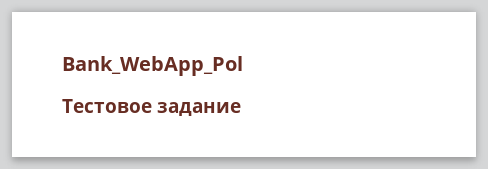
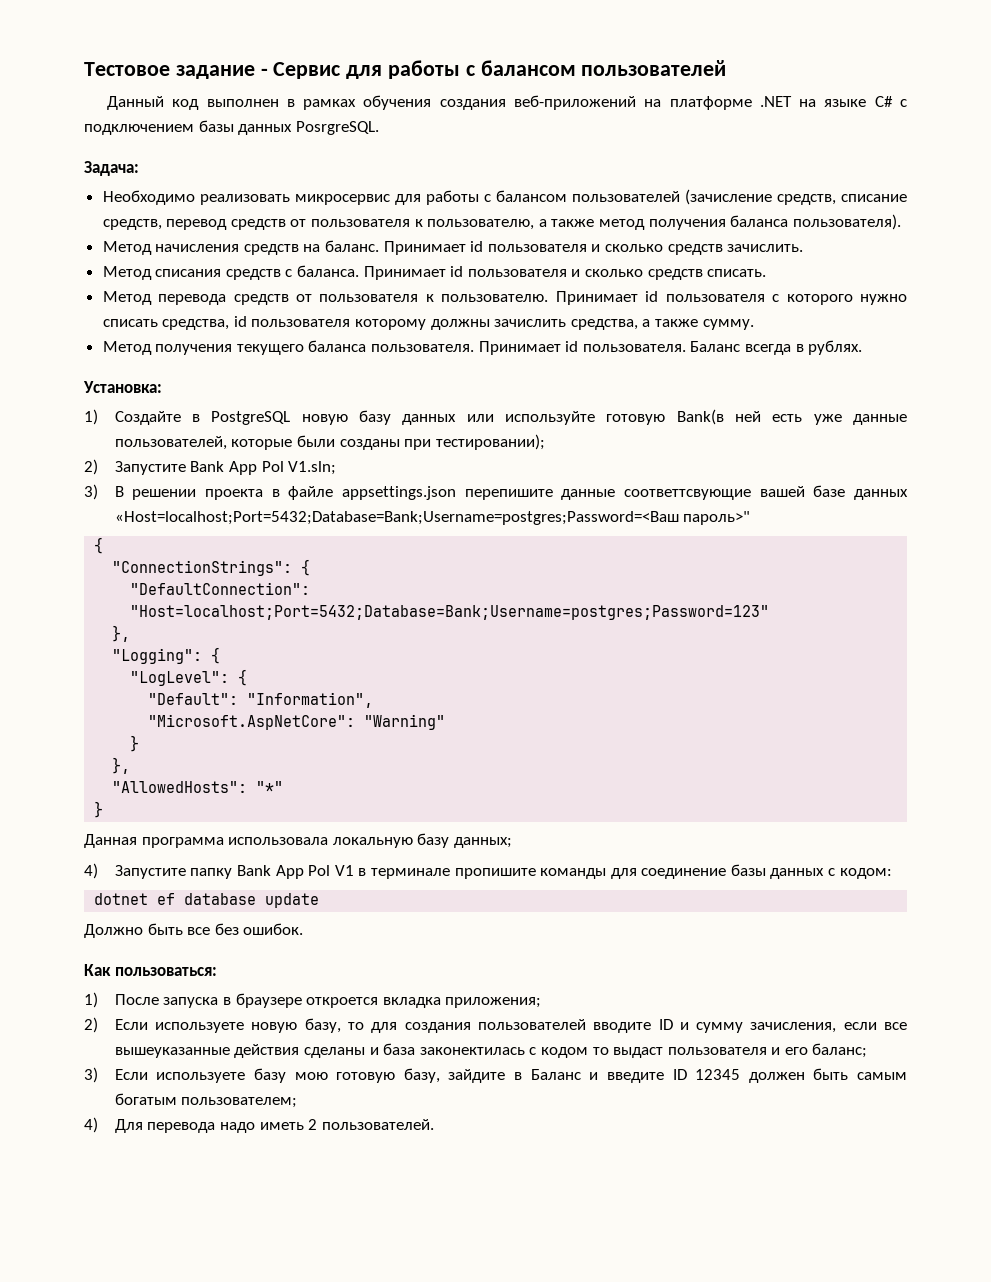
[62,56,243,76] Bank_WebApp_Pol // -> (84, 69) none
(241, 109) none -> [260,60,727,79] [106,95,907,110] [84,120,379,135] [84,161,139,176] [102,189,907,205] [102,214,901,230] [102,240,804,255] [102,265,767,280] [102,291,907,305] [102,316,754,330] [102,340,863,355] [83,381,162,393] [84,409,907,425] [114,434,545,450] [84,459,337,475] [84,484,908,500] [114,511,751,525] [94,537,104,554] [112,559,311,576] [130,582,311,595] [130,605,770,620] [112,625,131,642] [112,647,221,664] [130,669,248,686] [148,692,374,708] [148,714,446,730] [130,735,140,752] [112,757,131,774] [112,781,284,793] [94,801,104,818] [84,833,512,848] [84,863,892,879] [94,893,320,908] [84,923,304,938] [84,964,217,976] [84,992,542,1008] [84,1017,907,1033] [114,1043,868,1058] [84,1067,907,1083] [114,1093,298,1108] [84,1117,434,1133] - Сервис для работы с балансом пользователей // Данный код выполнен в рамках обучения создания веб-приложений на платформе .NET на языке C# с подключением базы данных PosrgreSQL. // Задача: // Необходимо реализовать микросервис для работы с балансом пользователей (зачисление средств, списание средств, перевод средств от пользователя к пользователю, а также метод получения баланса пользователя). // Метод начисления средств на баланс. Принимает id пользователя и сколько средств зачислить. // Метод списания средств с баланса. Принимает id пользователя и сколько средств списать. // Метод перевода средств от пользователя к пользователю. Принимает id пользователя с которого нужно списать средства, id пользователя которому должны зачислить средства, а также сумму. // Метод получения текущего баланса пользователя. Принимает id пользователя. Баланс всегда в рублях. // Установка: // 1) Создайте в PostgreSQL новую базу данных или используйте готовую Bank(в ней есть уже данные пользователей, которые были созданы при тестировании); // 2) Запустите Bank App Pol V1.sln; // 3) В решении проекта в файле appsettings.json перепишите данные соответтсвующие вашей базе данных «Host=localhost;Port=5432;Database=Bank;Username=postgres;Password=<Ваш пароль>" // { // "ConnectionStrings": { // "DefaultConnection": "Host=localhost;Port=5432;Database=Bank;Username=postgres;Password=123" // }, // "Logging": { // "LogLevel": { // "Default": "Information", // "Microsoft.AspNetCore": "Warning" // } // }, // "AllowedHosts": "*" // } // Данная программа использовала локальную базу данных; // 4) Запустите папку Bank App Pol V1 в терминале пропишите команды для соединение базы данных с кодом: // dotnet ef database update // Должно быть все без ошибок. // Как пользоваться: // 1) После запуска в браузере откроется вкладка приложения; // 2) Если используете новую базу, то для создания пользователей вводите ID и сумму зачисления, если все вышеуказанные действия сделаны и база законектилась с кодом то выдаст пользователя и его баланс; // 3) Если используете базу мою готовую базу, зайдите в Баланс и введите ID 12345 должен быть самым богатым пользователем; // 4) Для перевода надо иметь 2 пользователей.

